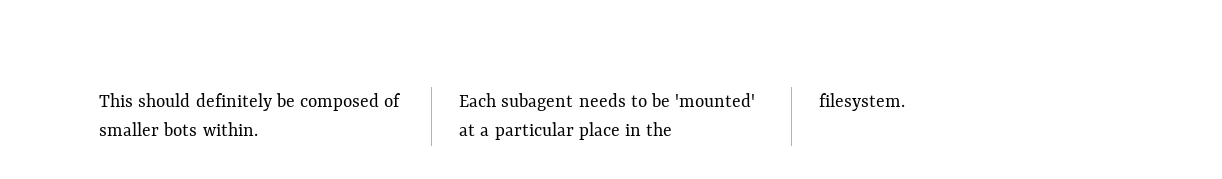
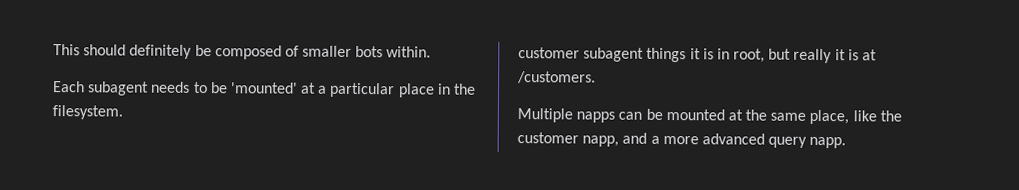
(905, 102) none -> [518,47,878,64] [517,71,596,84] [517,108,902,125] [517,132,847,149] // customer subagent things it is in root, but really it is at /customers. // Multiple napps can be mounted at the same place, like the customer napp, and a more advanced query napp.

